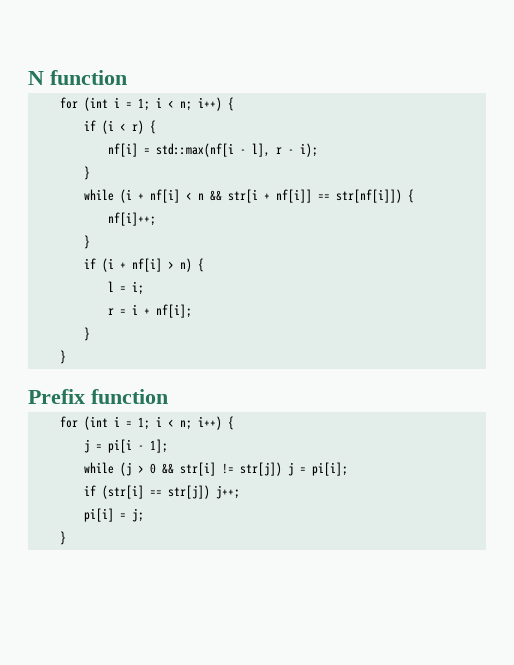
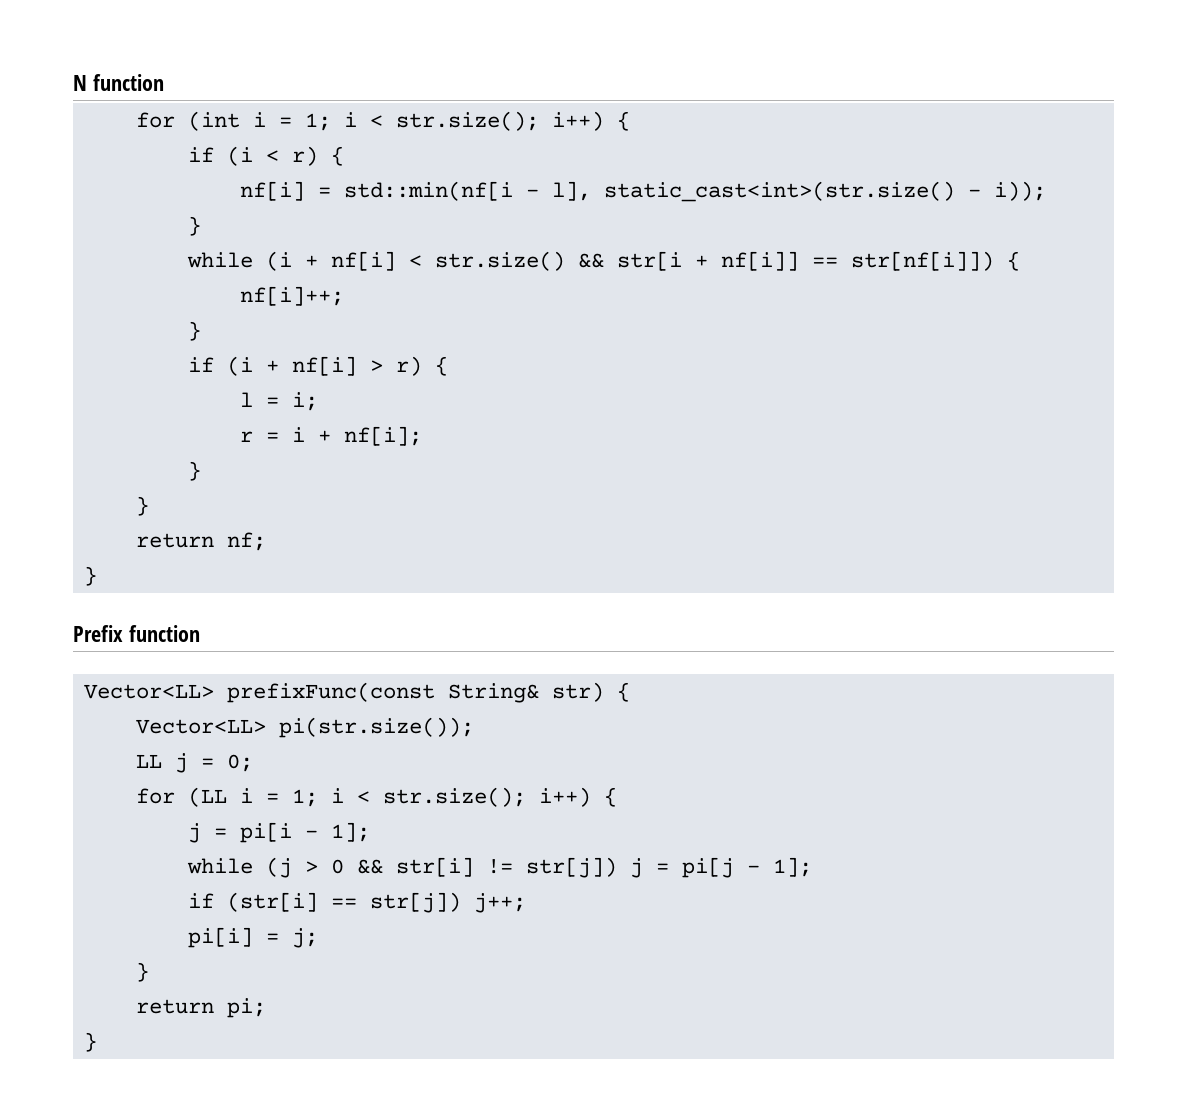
[180,101,193,111] n; -> [396,111,540,131] str.size();
[156,143,235,157] std::max(nf[i -> [344,181,514,201] std::min(nf[i
[276,143,319,157] r - i); -> [604,181,1047,202] static_cast<int>(str.size() - i));
[198,193,205,200] n -> [435,251,566,271] str.size()
[180,258,193,272] n) -> [396,356,423,376] r)
(67, 357) none -> [136,532,267,551] [84,566,98,586] // return nf; // }
[60,416,193,430] // for (int i = 1; i < n; -> [84,682,631,703] [136,717,475,738] [136,753,254,773] [136,787,527,807] // Vector<LL> prefixFunc(const String& str) { // Vector<LL> pi(str.size()); // LL j = 0; // for (LL i = 1; i < str.size();
[312,462,349,476] pi[i]; -> [682,857,813,878] pi[j - 1];
(67, 538) none -> [136,998,267,1018] [84,1032,98,1052] // return pi; // }

